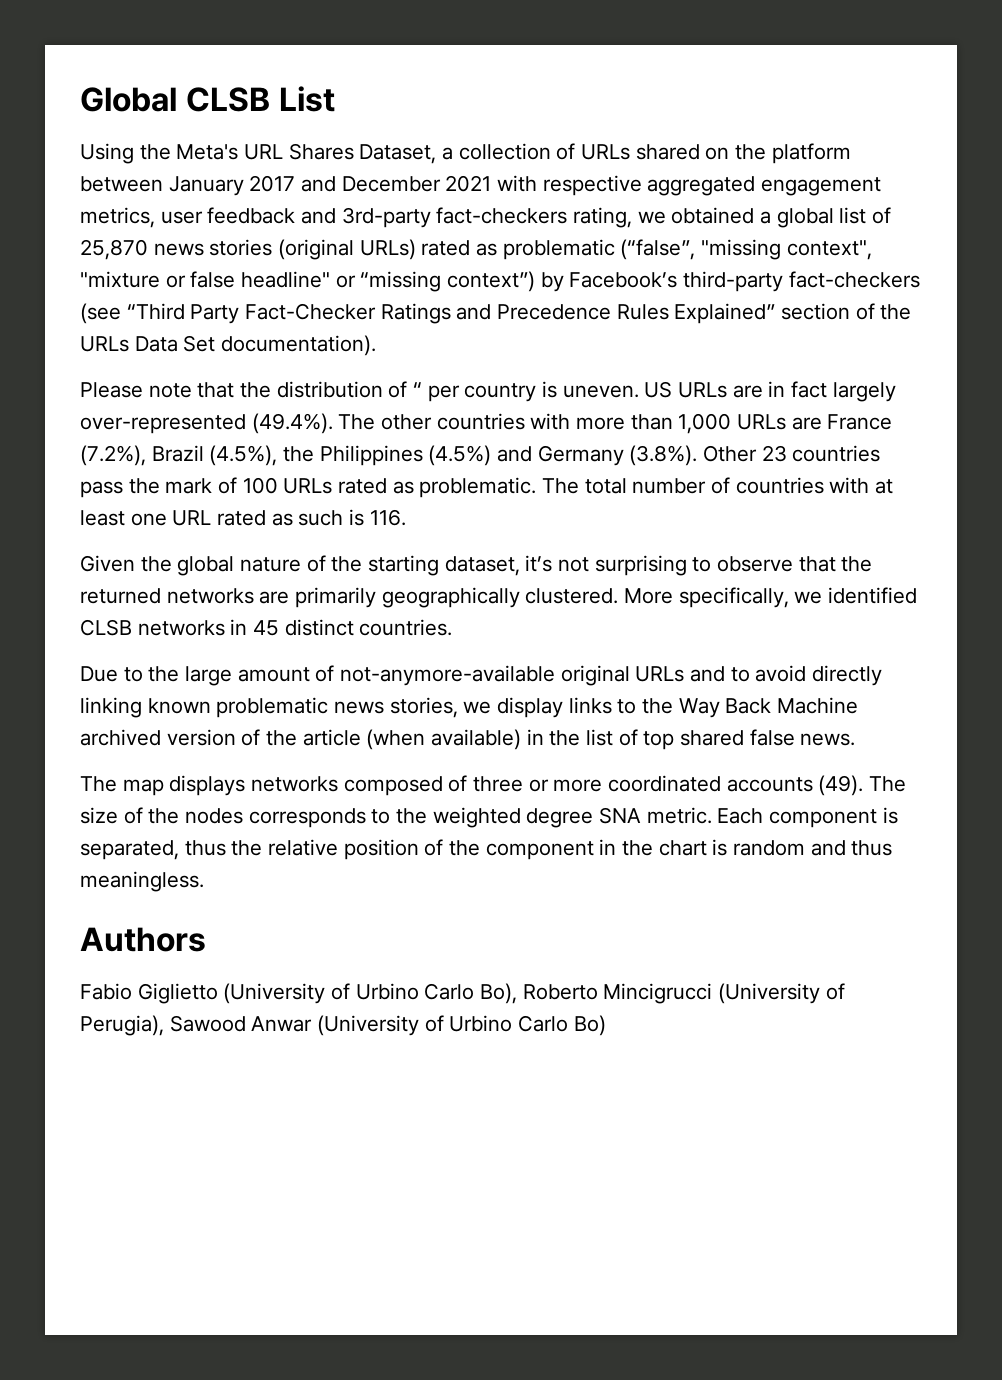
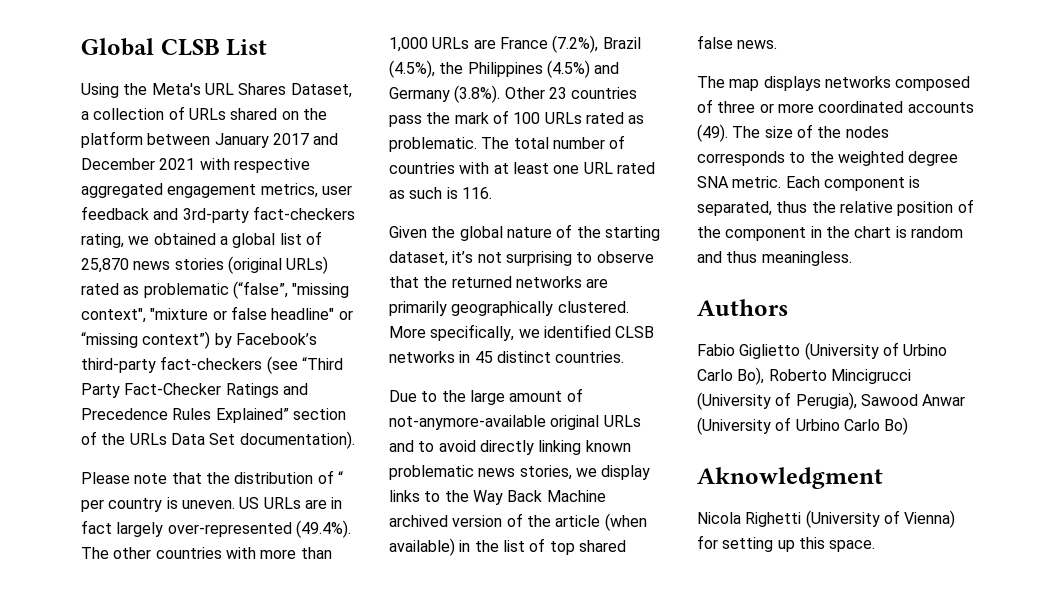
(606, 1025) none -> [697,467,883,489] [697,510,956,528] [697,535,876,552] // Aknowledgment // Nicola Righetti (University of Vienna) for setting up this space.

